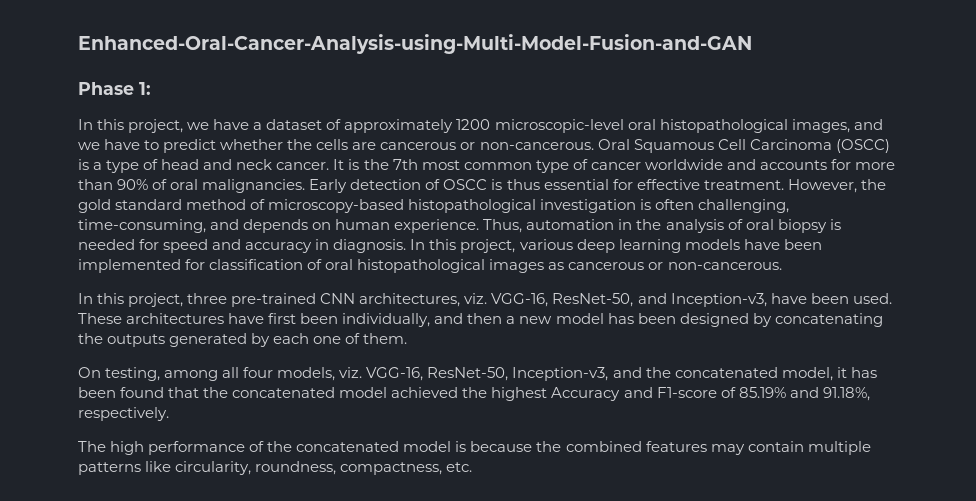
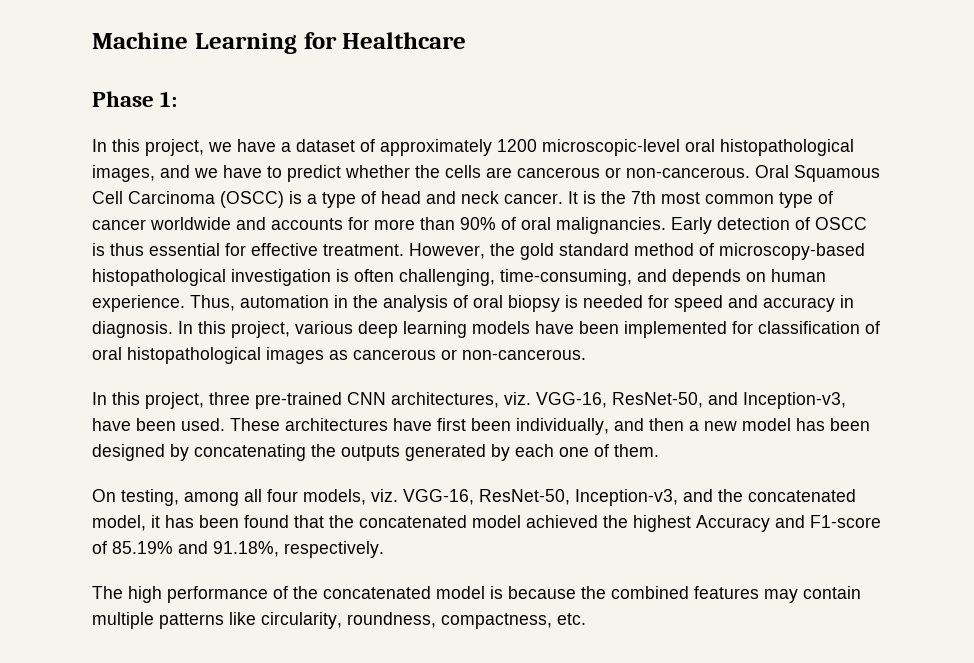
[78,34,752,54] Enhanced-Oral-Cancer-Analysis-using-Multi-Model-Fusion-and-GAN -> [92,32,467,54] Machine Learning for Healthcare

